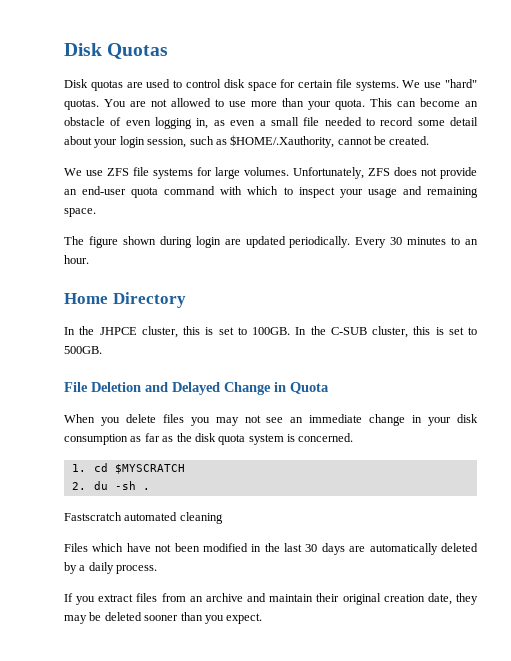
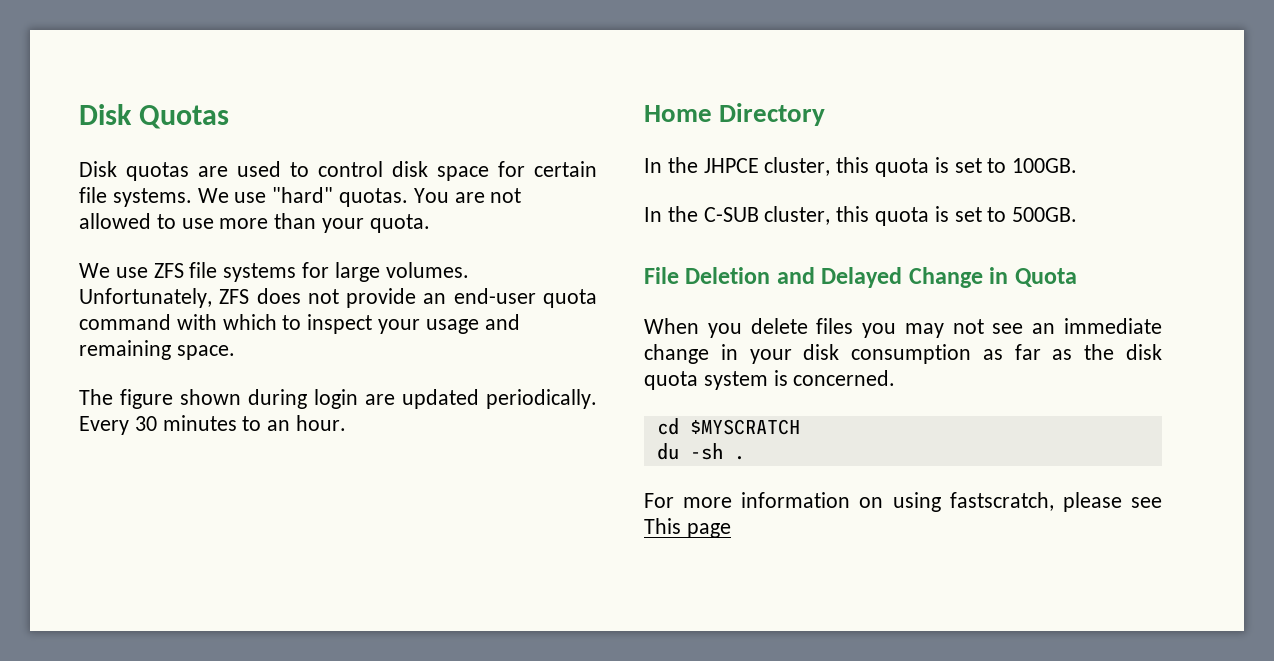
[370,98,478,107] [64,117,478,129] [64,135,430,148] This can become an obstacle of even logging in, as even a small file needed to record some detail about your login session, such as $HOME/.Xauthority, cannot be created. -> (430, 223) none
(200, 330) none -> [875,158,930,177] quota
(290, 331) none -> (1078, 165) //
(431, 330) none -> [875,207,930,226] quota
[71,464,86,472] 1. -> (896, 378) none
[71,482,86,490] 2. -> (800, 427) none
[64,512,223,524] [64,543,478,555] [64,562,158,574] [64,593,478,605] [64,612,263,624] Fastscratch automated cleaning // Files which have not been modified in the last 30 days are automatically deleted by a daily process. // If you extract files from an archive and maintain their original creation date, they may be deleted sooner than you expect. -> [644,492,1162,512] [644,518,731,538] For more information on using fastscratch, please see This page

